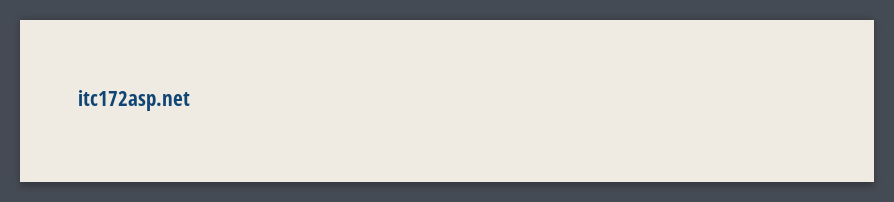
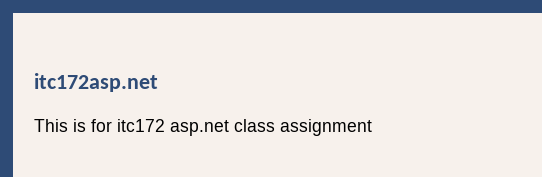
(190, 100) none -> [34,119,372,136] // This is for itc172 asp.net class assignment

